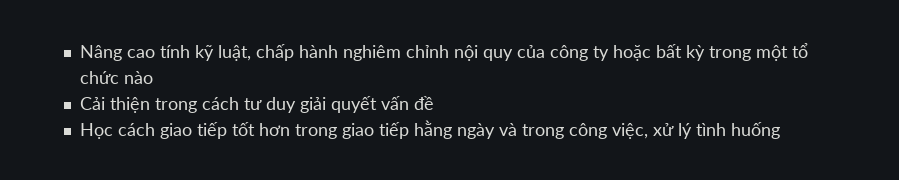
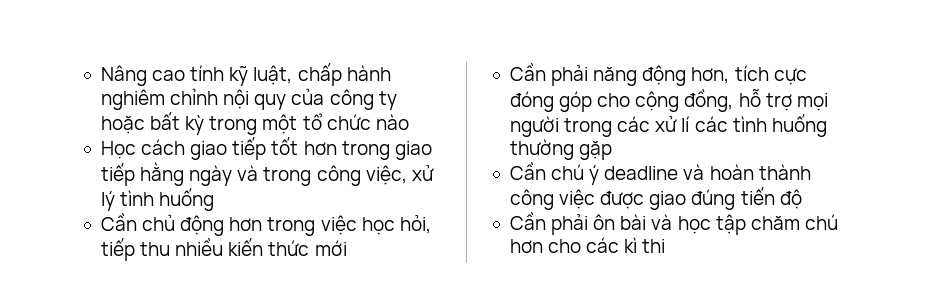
[79,96,434,113] // Cải thiện trong cách tư duy giải quyết vấn đề -> (409, 122) none
(780, 130) none -> [100,213,431,236] [100,238,347,261] [509,63,807,86] [509,88,828,112] [509,114,827,137] [509,139,613,160] [509,162,811,185] [509,187,802,210] [509,212,838,235] [509,237,666,253] // Cần chủ động hơn trong việc học hỏi, tiếp thu nhiều kiến thức mới // Cần phải năng động hơn, tích cực đóng góp cho cộng đồng, hỗ trợ mọi người trong các xử lí các tình huống thường gặp // Cần chú ý deadline và hoàn thành công việc được giao đúng tiến độ // Cần phải ôn bài và học tập chăm chú hơn cho các kì thi

